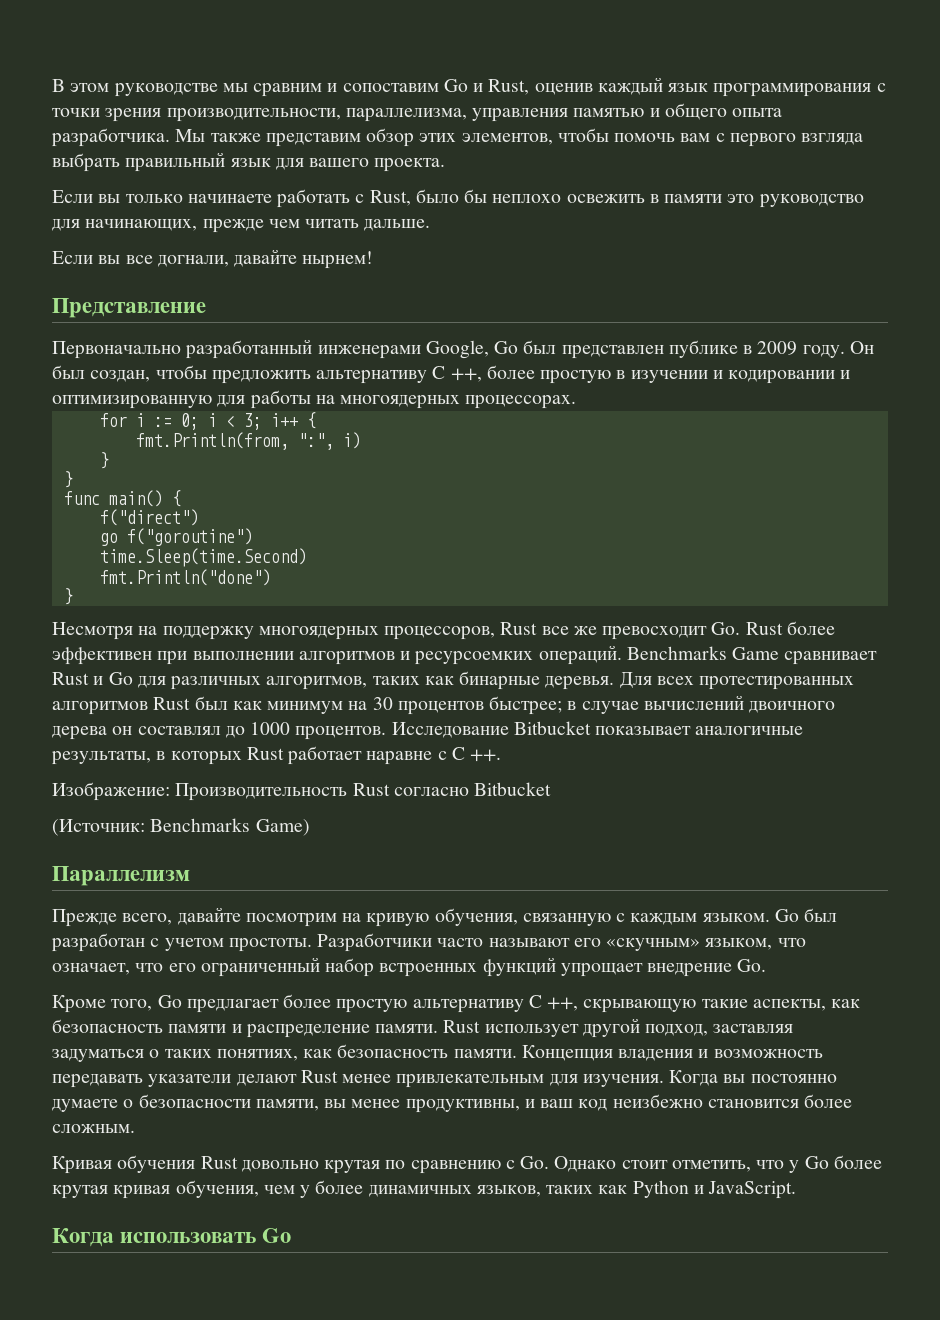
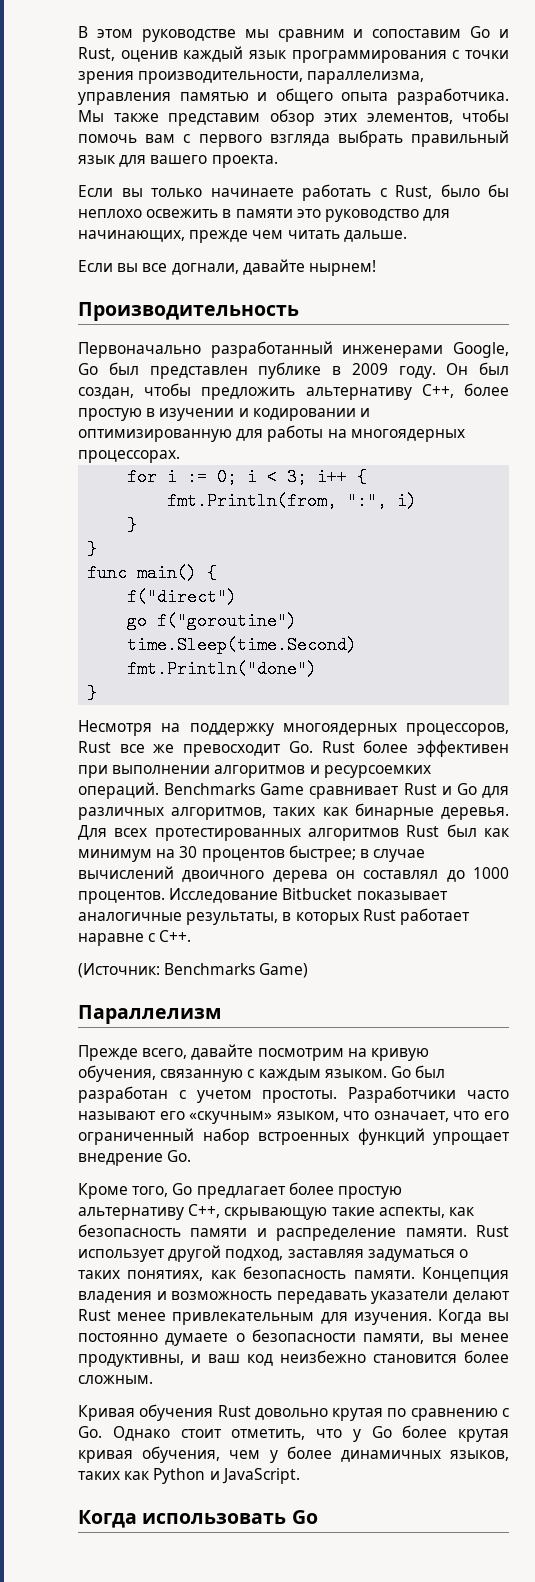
[52,298,206,318] Представление -> [78,302,299,321] Производительность
[432,366,482,382] C ++, -> [421,384,454,398] C++,
[451,747,502,762] [52,782,552,801] C ++. // Изображение: Производительность Rust согласно Bitbucket -> [159,930,192,942] C++.
[528,995,579,1011] C ++, -> [188,1204,221,1218] C++,

